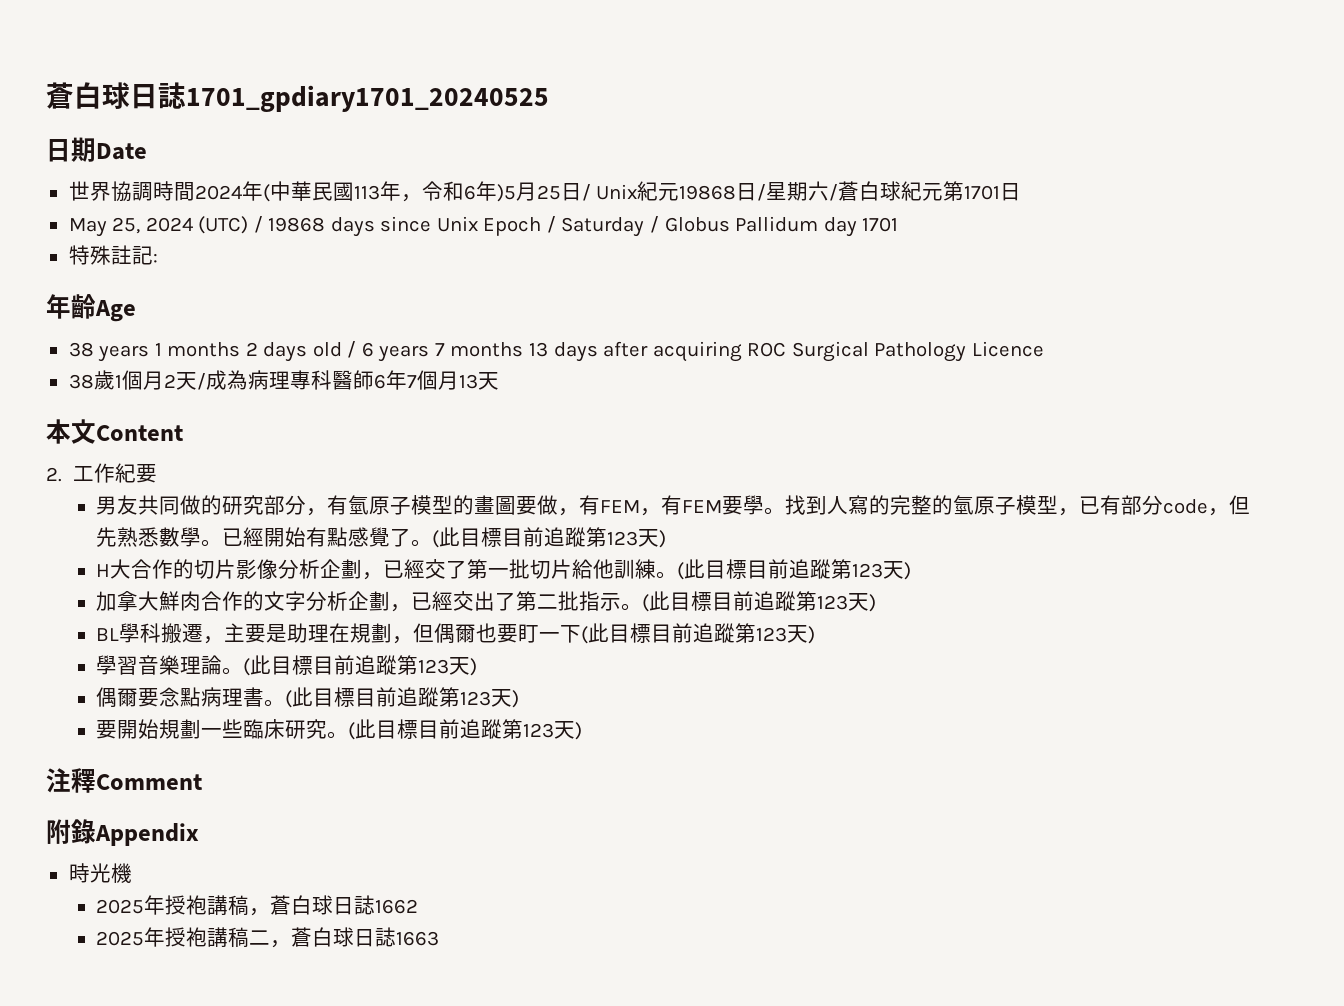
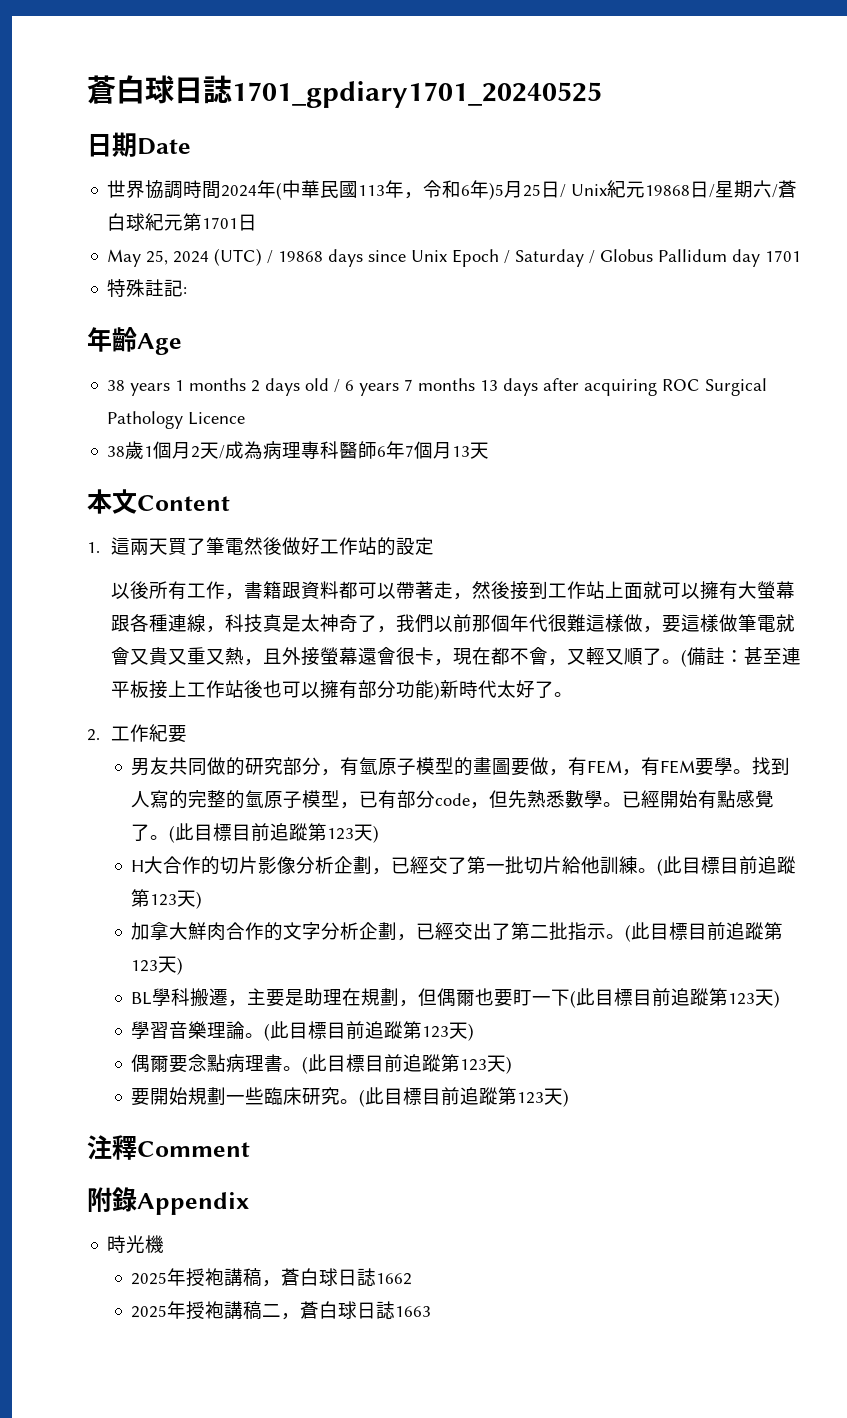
(183, 433) none -> [87,537,434,556] [110,581,795,600] [110,614,795,633] [110,647,801,667] [110,680,573,700] // 1.這兩天買了筆電然後做好工作站的設定 // 以後所有工作，書籍跟資料都可以帶著走，然後接到工作站上面就可以擁有大螢幕跟各種連線，科技真是太神奇了，我們以前那個年代很難這樣做，要這樣做筆電就會又貴又重又熱，且外接螢幕還會很卡，現在都不會，又輕又順了。(備註：甚至連平板接上工作站後也可以擁有部分功能)新時代太好了。

